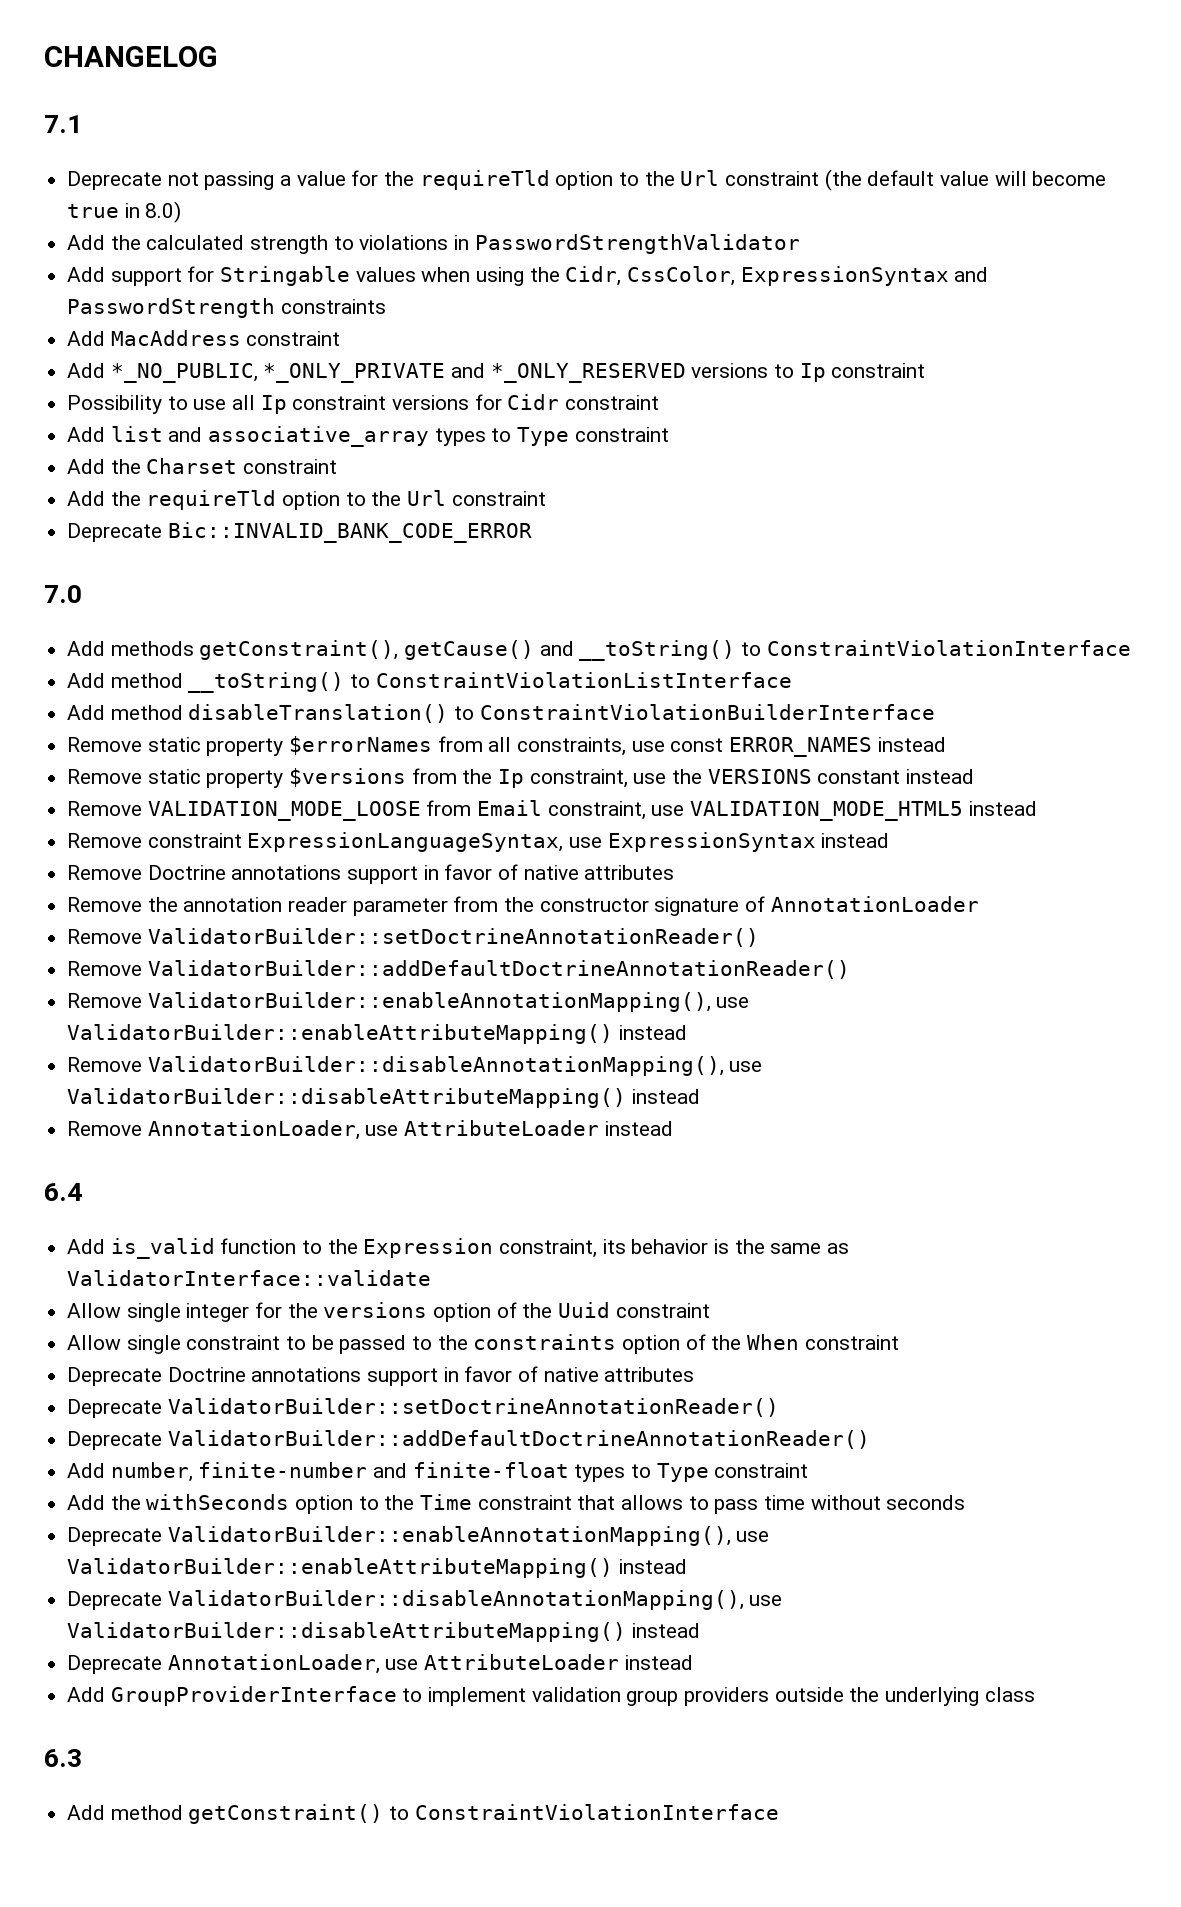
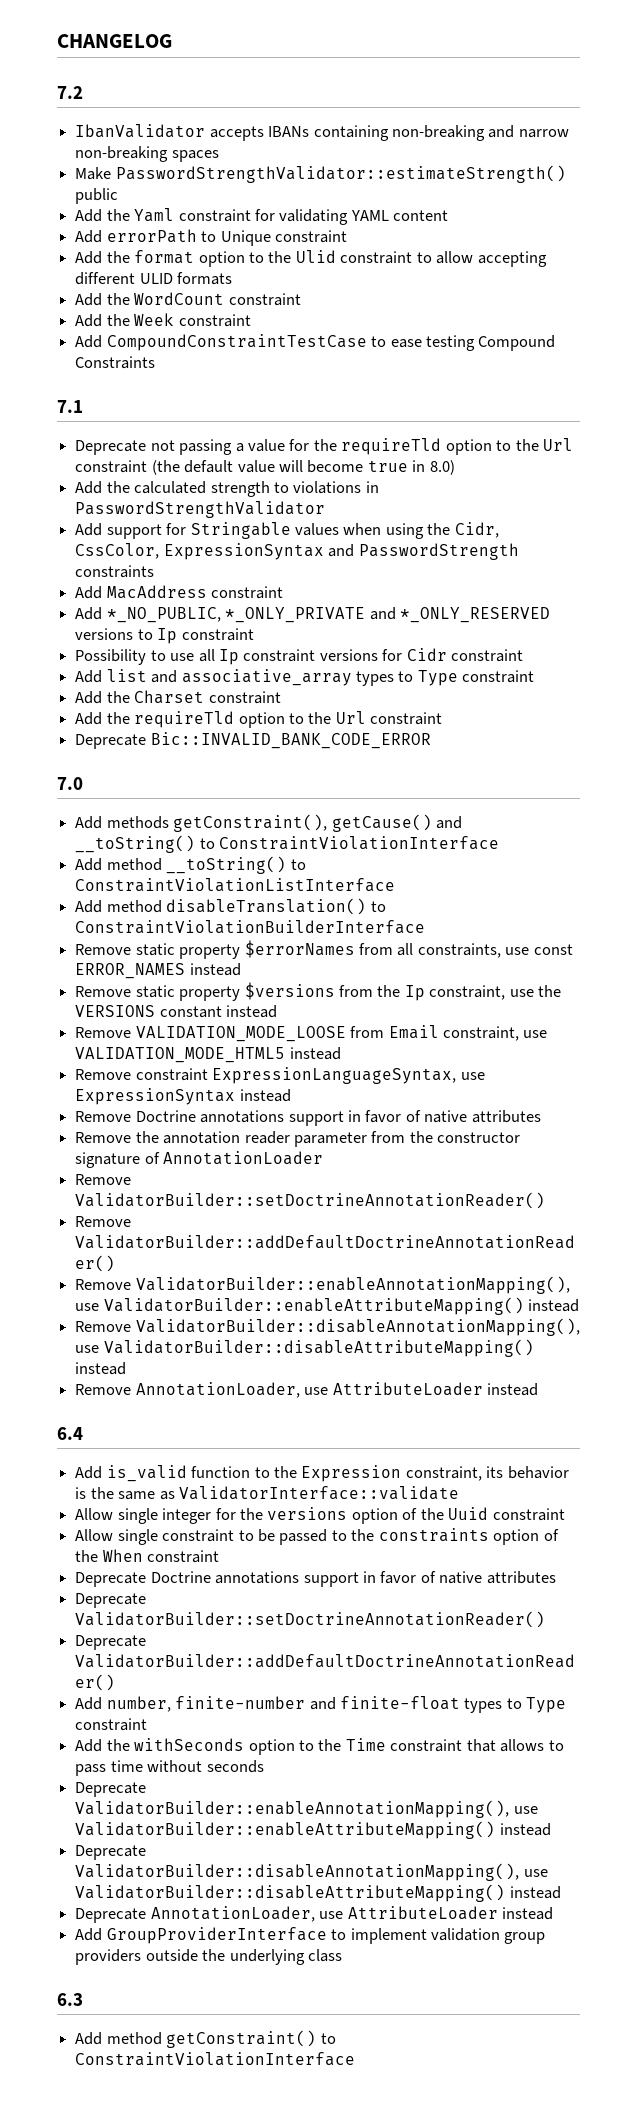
(218, 56) none -> [57,86,83,99] [75,124,569,141] [75,146,219,162] [75,165,566,183] [75,188,119,204] [75,208,449,225] [75,229,347,246] [75,250,547,267] [75,272,233,285] [75,292,301,306] [75,313,251,327] [75,334,556,351] [75,356,156,369] // 7.2 // IbanValidator accepts IBANs containing non-breaking and narrow non-breaking spaces // Make PasswordStrengthValidator::estimateStrength() public // Add the Yaml constraint for validating YAML content // Add errorPath to Unique constraint // Add the format option to the Ulid constraint to allow accepting different ULID formats // Add the WordCount constraint // Add the Week constraint // Add CompoundConstraintTestCase to ease testing Compound Constraints

